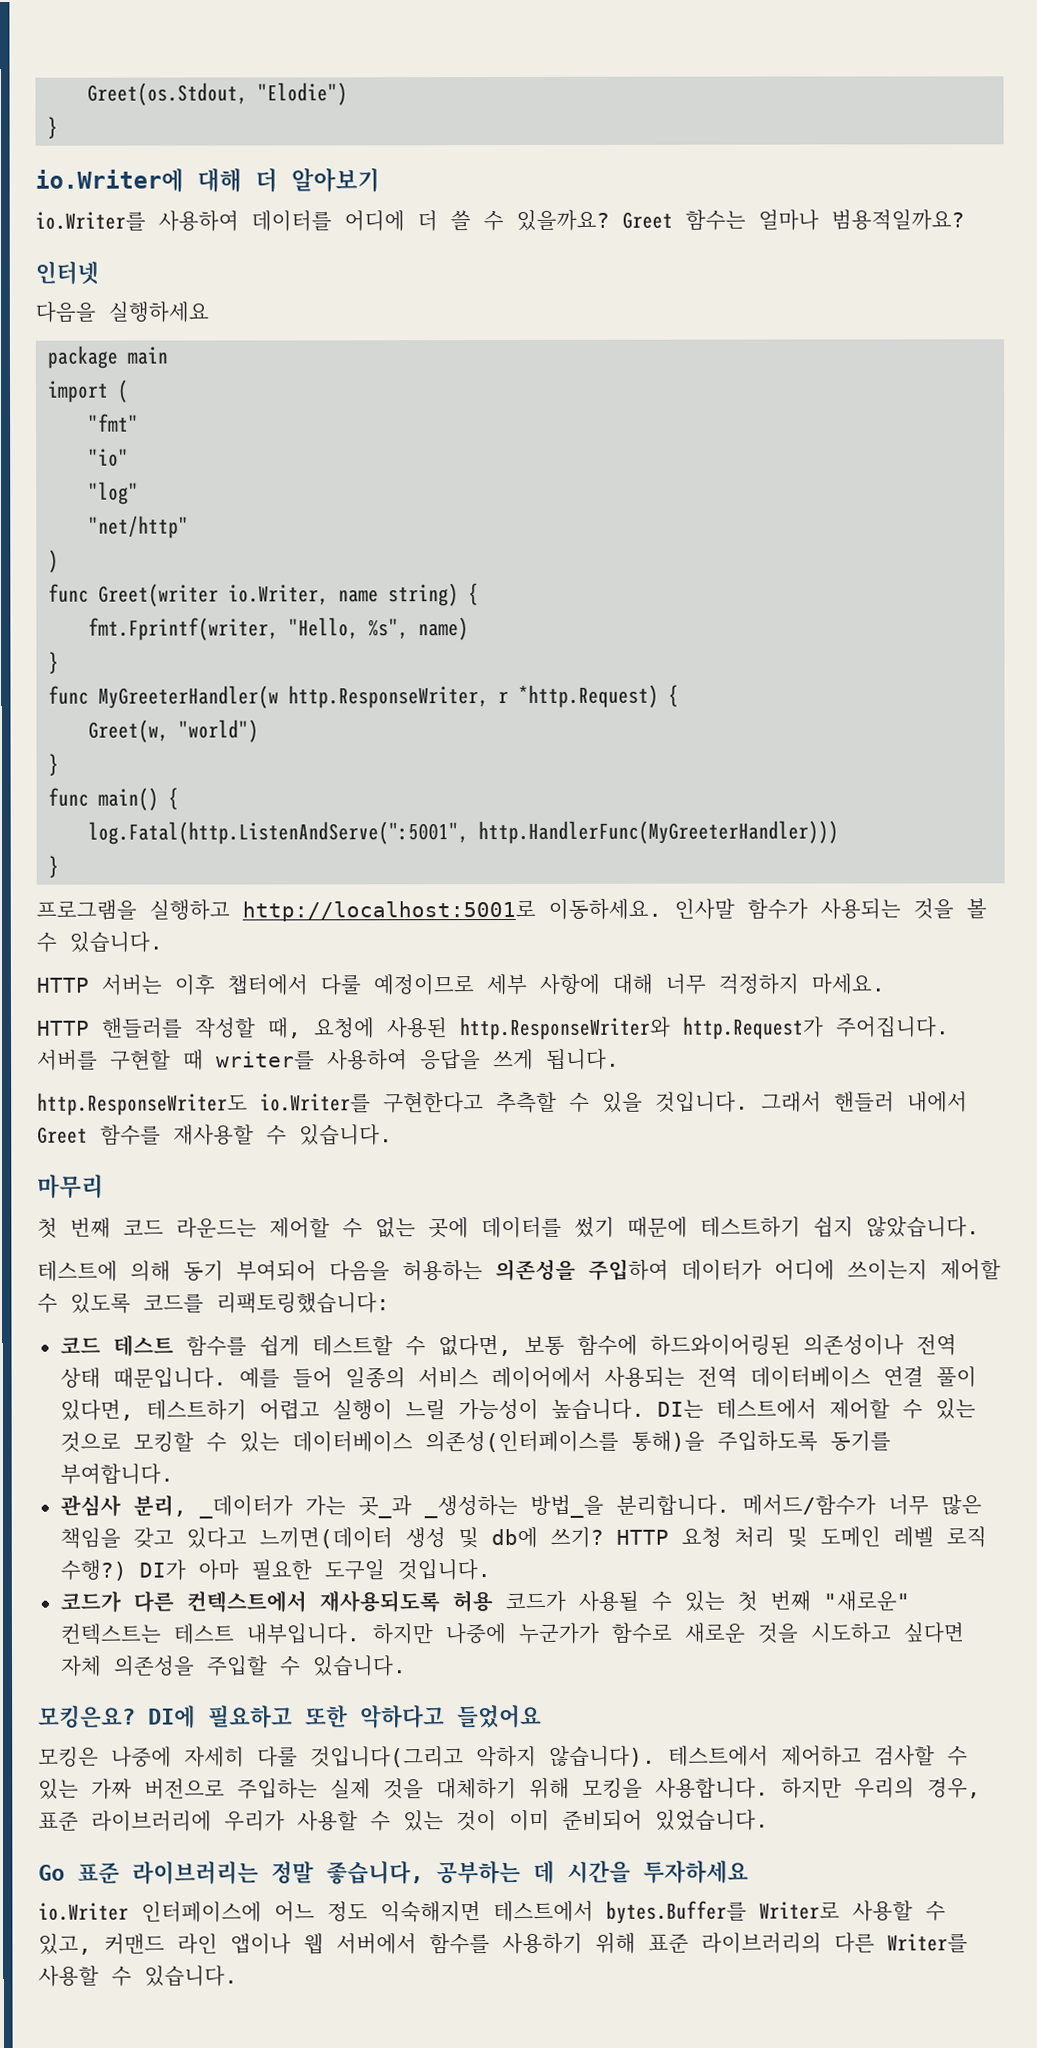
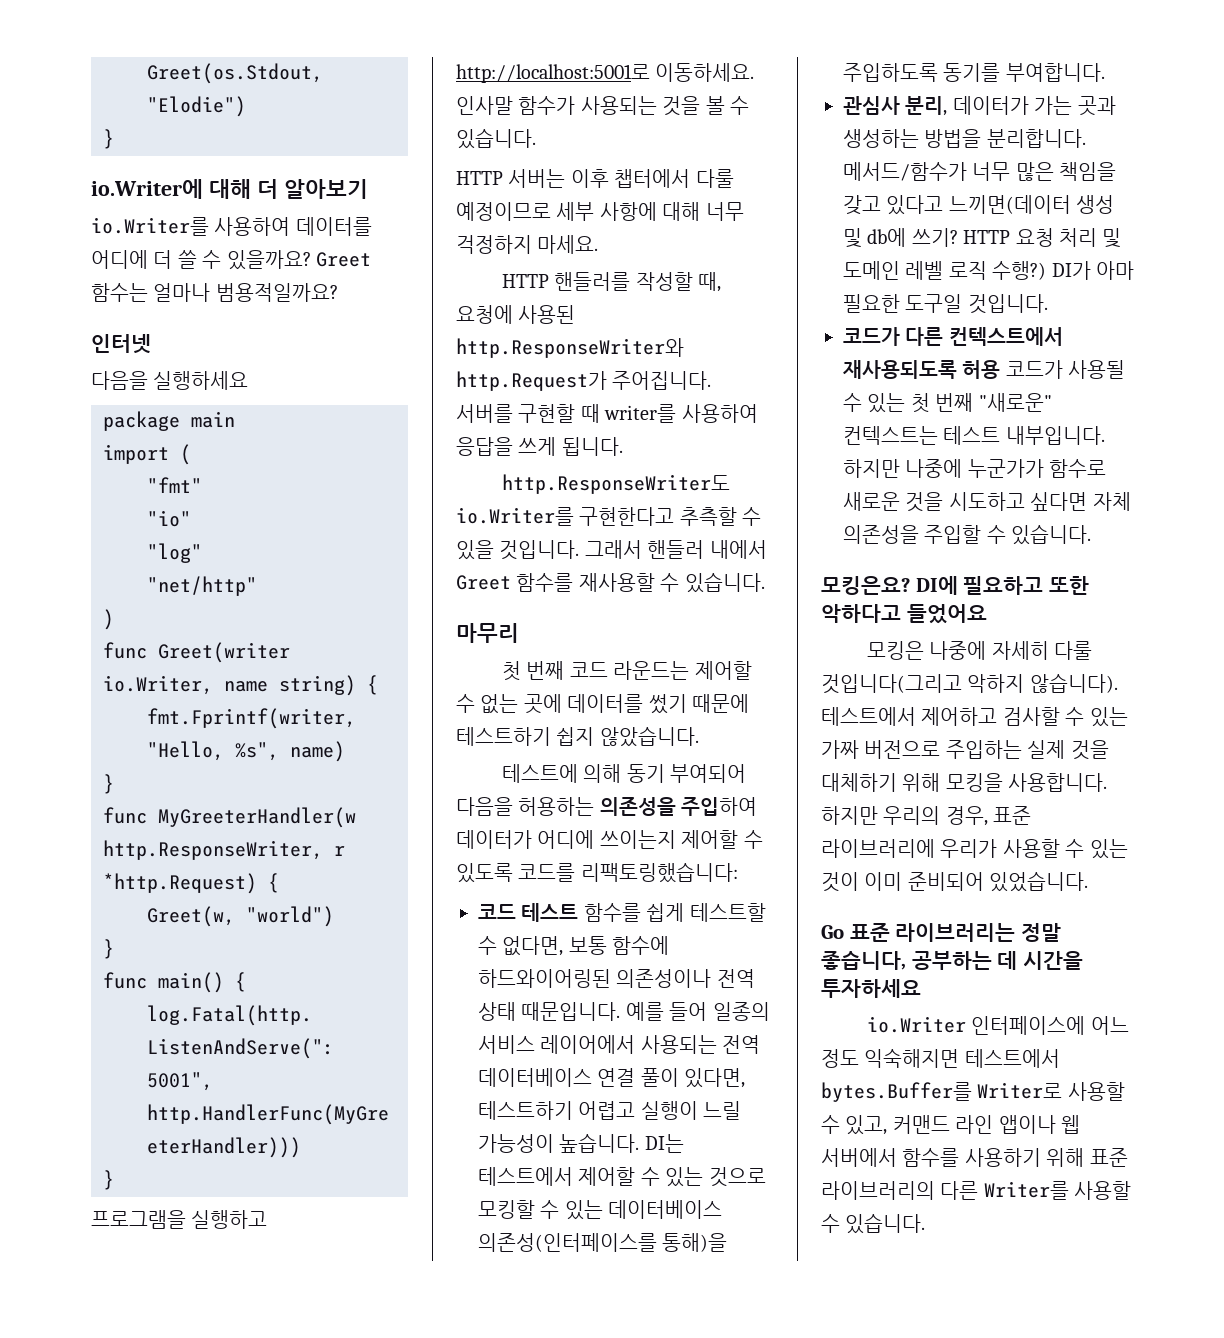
[198,1494,604,1519] _데이터가 가는 곳_과 _생성하는 방법_을 -> [952,96,1116,116] [843,129,982,148] 데이터가 가는 곳과 생성하는 방법을

